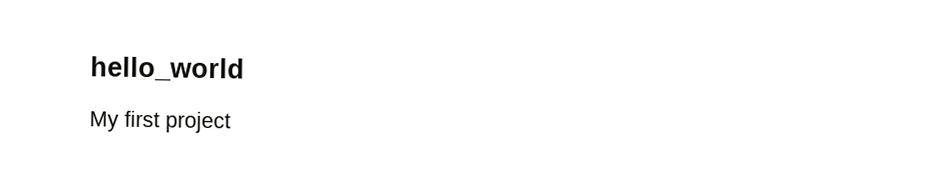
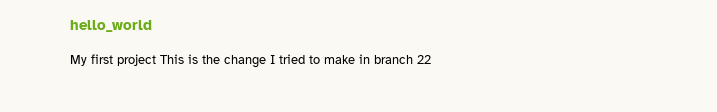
(231, 122) none -> [160,54,431,68] This is the change I tried to make in branch 22

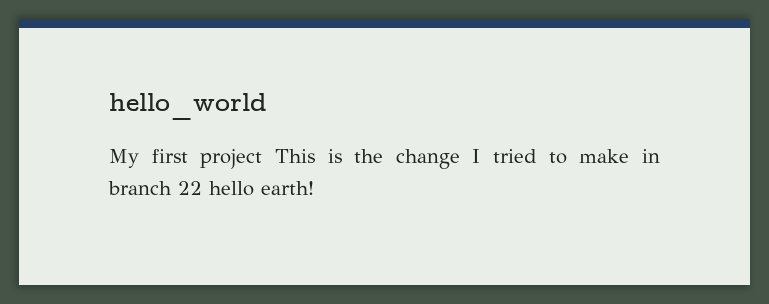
(431, 59) none -> [209,181,314,196] hello earth!

